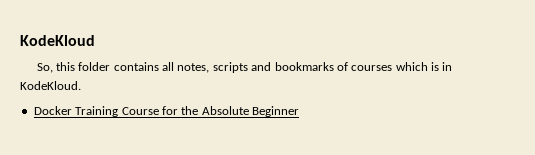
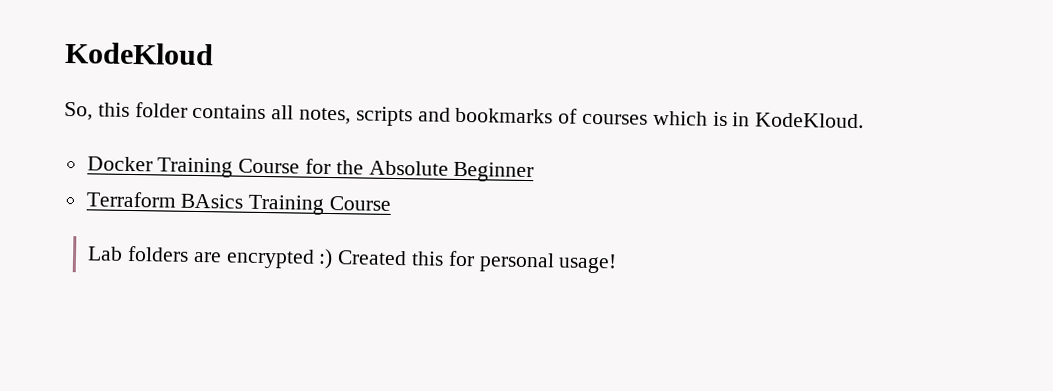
(299, 111) none -> [85,191,392,215] [87,245,618,274] // Terraform BAsics Training Course // Lab folders are encrypted :) Created this for personal usage!

